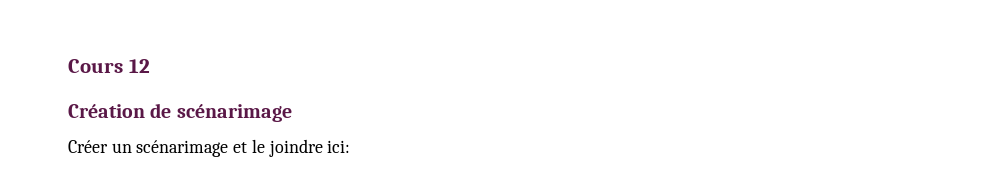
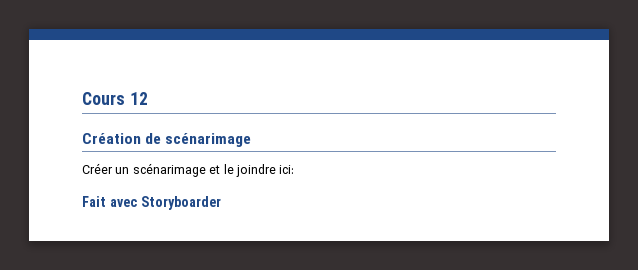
(351, 146) none -> [82,196,221,210] // Fait avec Storyboarder

